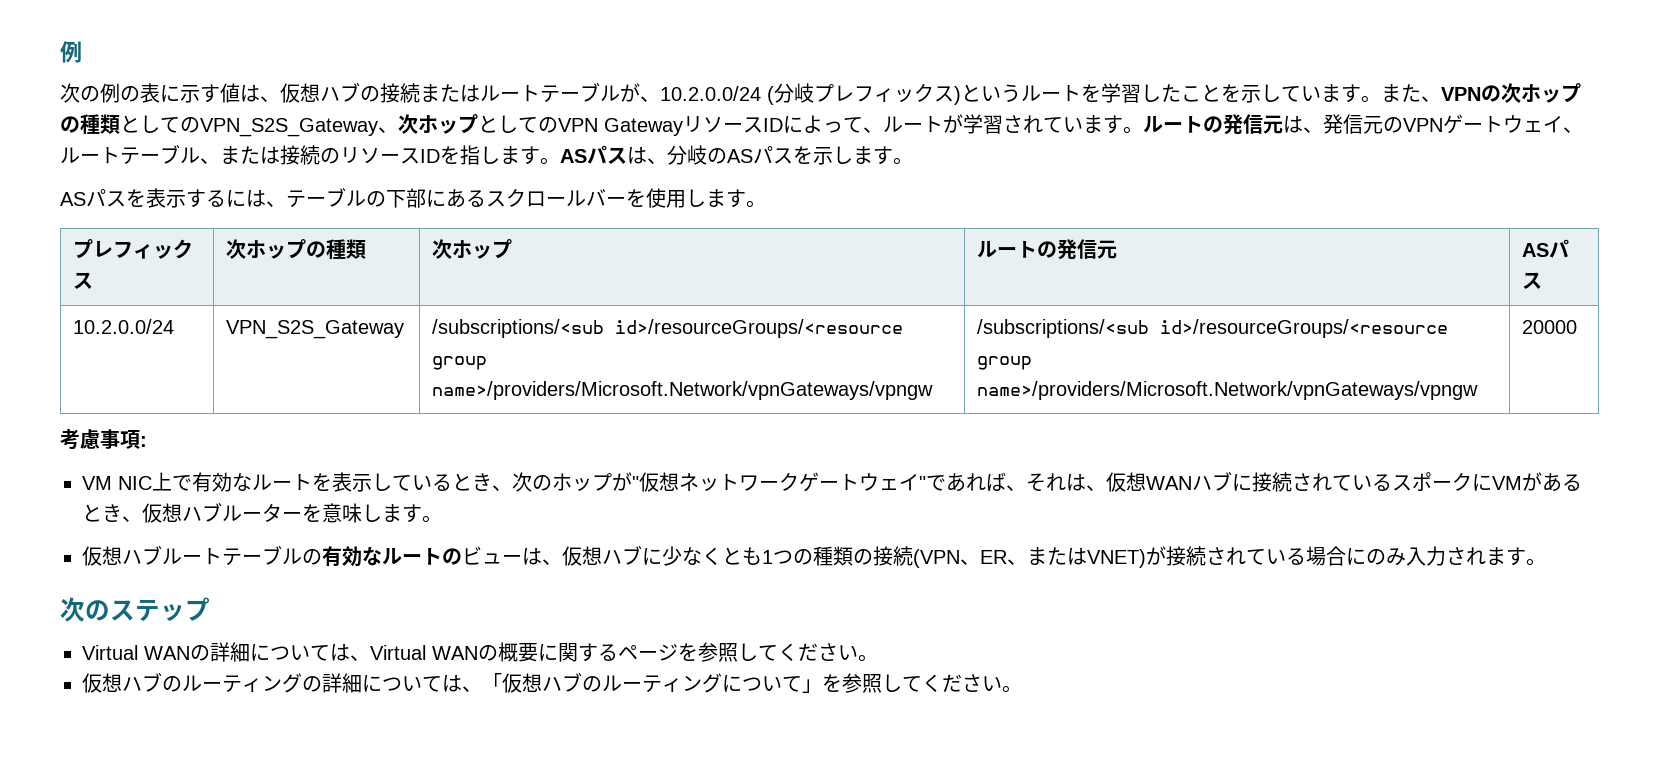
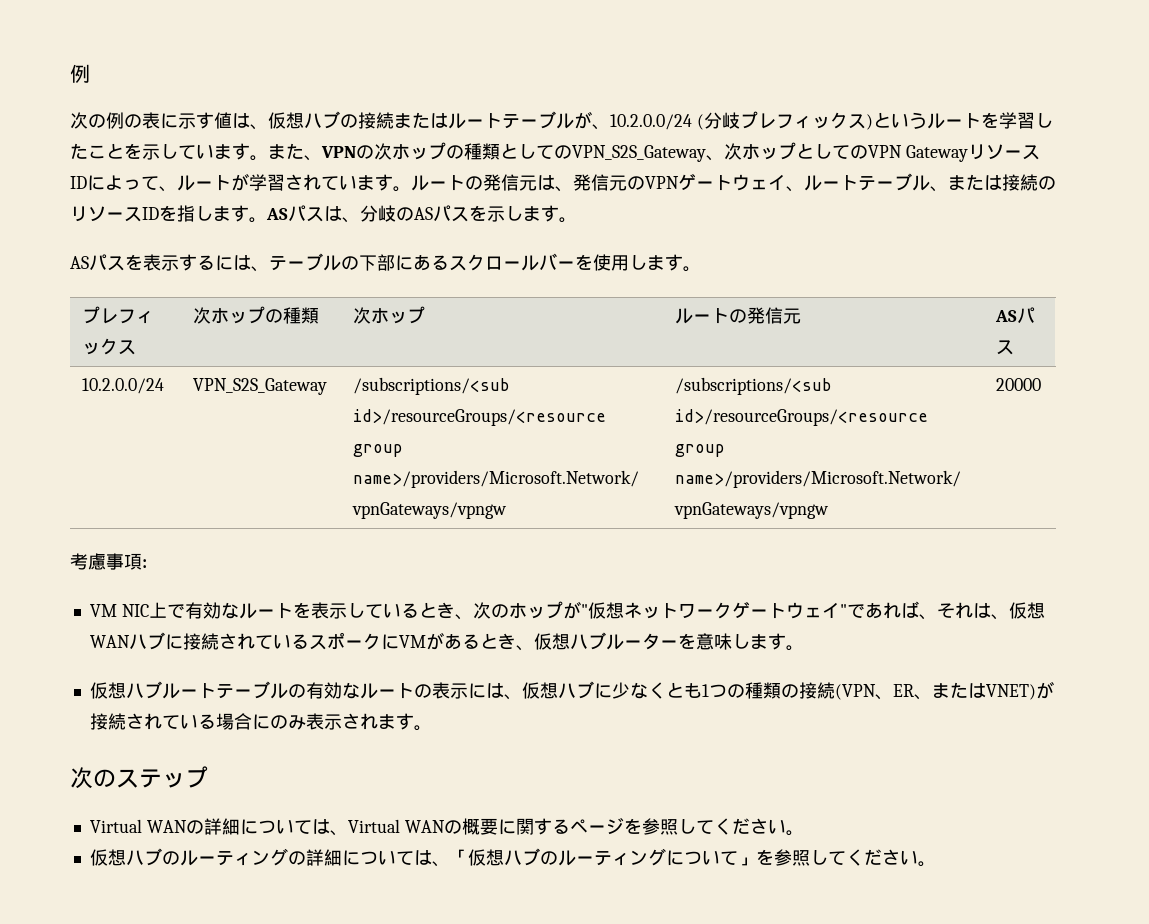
[462,546,522,565] ビュー -> [431,682,486,699] 表示に
[1406,546,1446,566] 入力 -> [305,713,342,730] 表示

